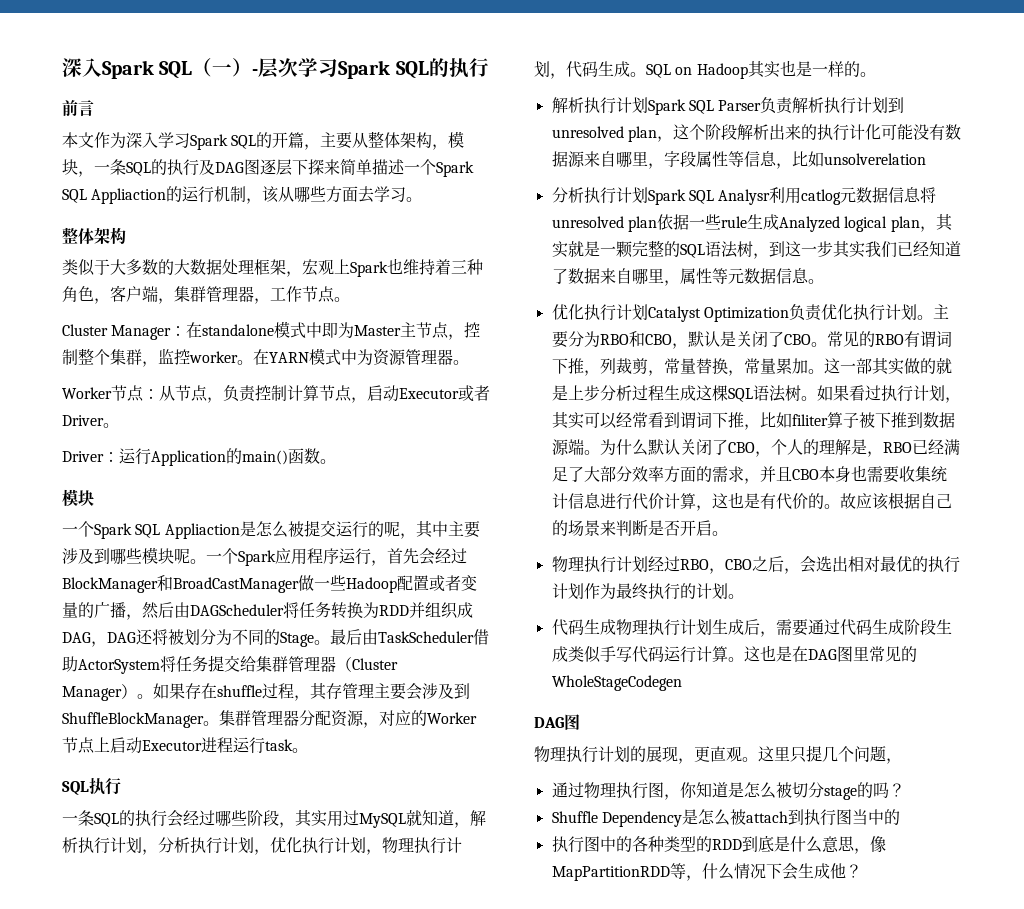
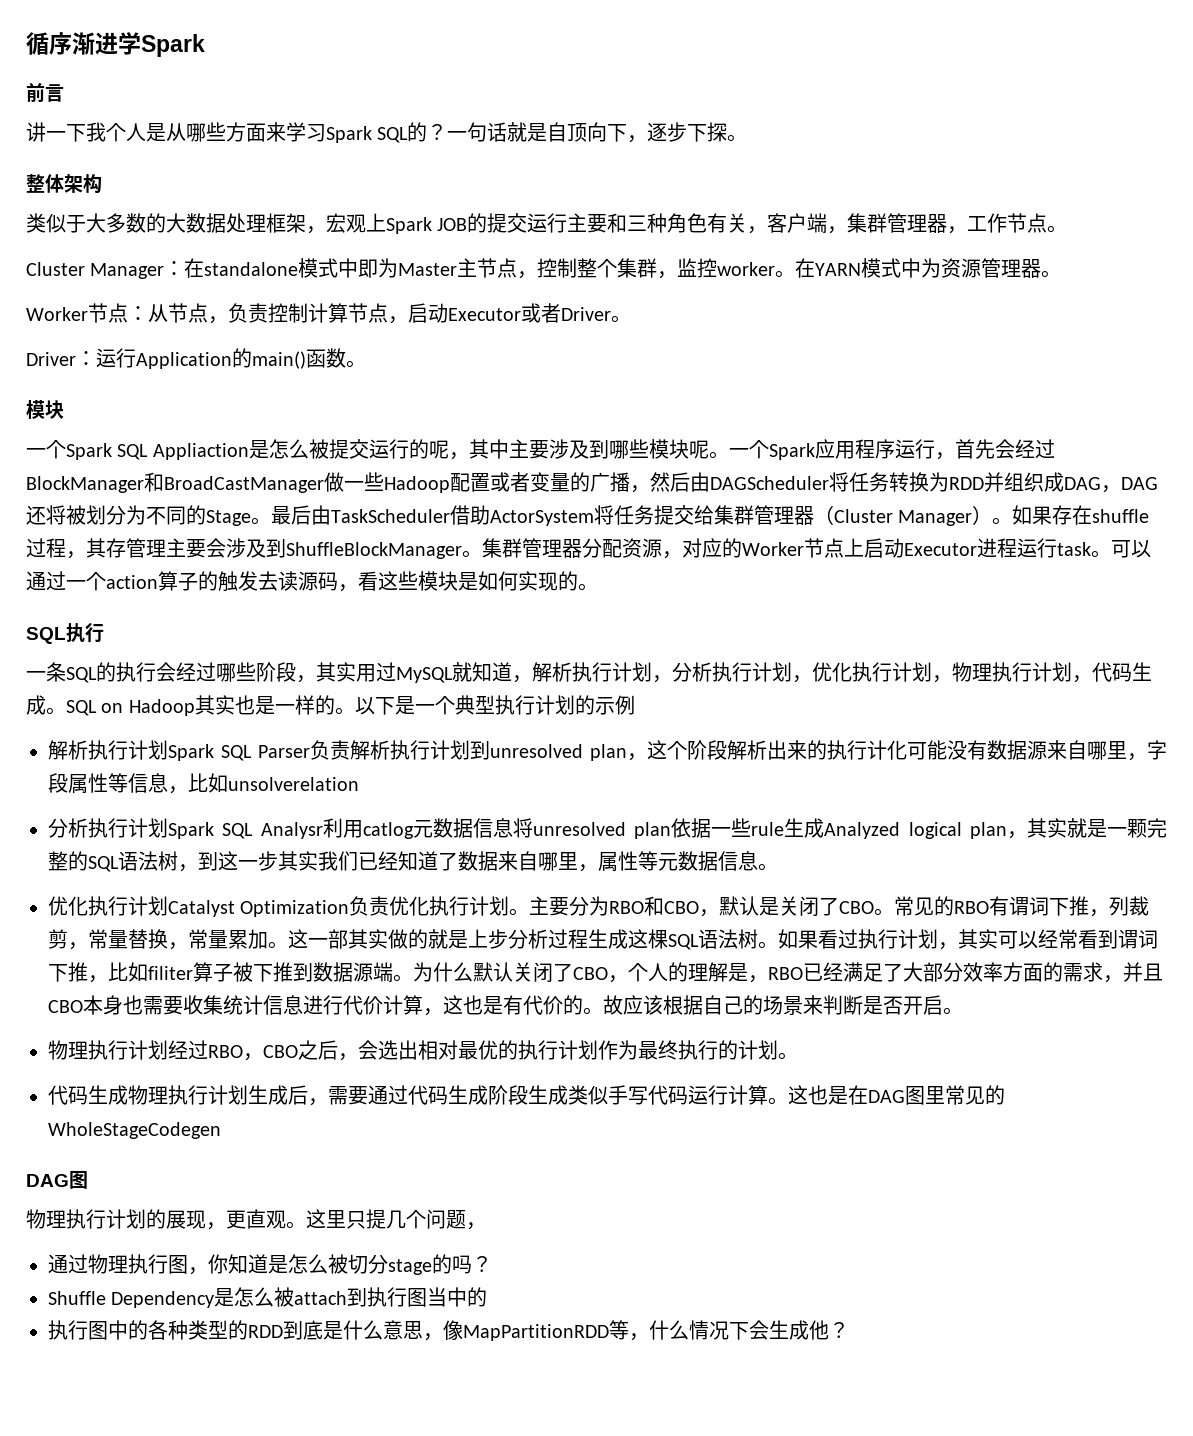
[62,58,489,79] [62,100,94,117] [62,131,465,150] [62,159,474,177] [62,186,407,204] 深入Spark SQL（一）-层次学习Spark SQL的执行 // 前言 // 本文作为深入学习Spark SQL的开篇，主要从整体架构，模块，一条SQL的执行及DAG图逐层下探来简单描述一个Spark SQL Appliaction的运行机制，该从哪些方面去学习 -> [26,32,205,57] [26,83,64,103] [26,122,728,143] 循序渐进学Spark // 前言 // 讲一下我个人是从哪些方面来学习Spark SQL的？一句话就是自顶向下，逐步下探
[387,258,451,275] 也维持着 -> [437,213,628,233] JOB的提交运行主要和
(94, 293) none -> [707,213,748,233] 有关
(308, 750) none -> [1111,540,1151,558] [26,571,598,592] 可以通过一个action算子的触发去读源码，看这些模块是如何实现的。
(876, 74) none -> [354,695,635,715] 以下是一个典型执行计划的示例

